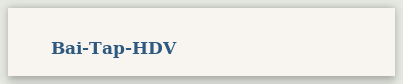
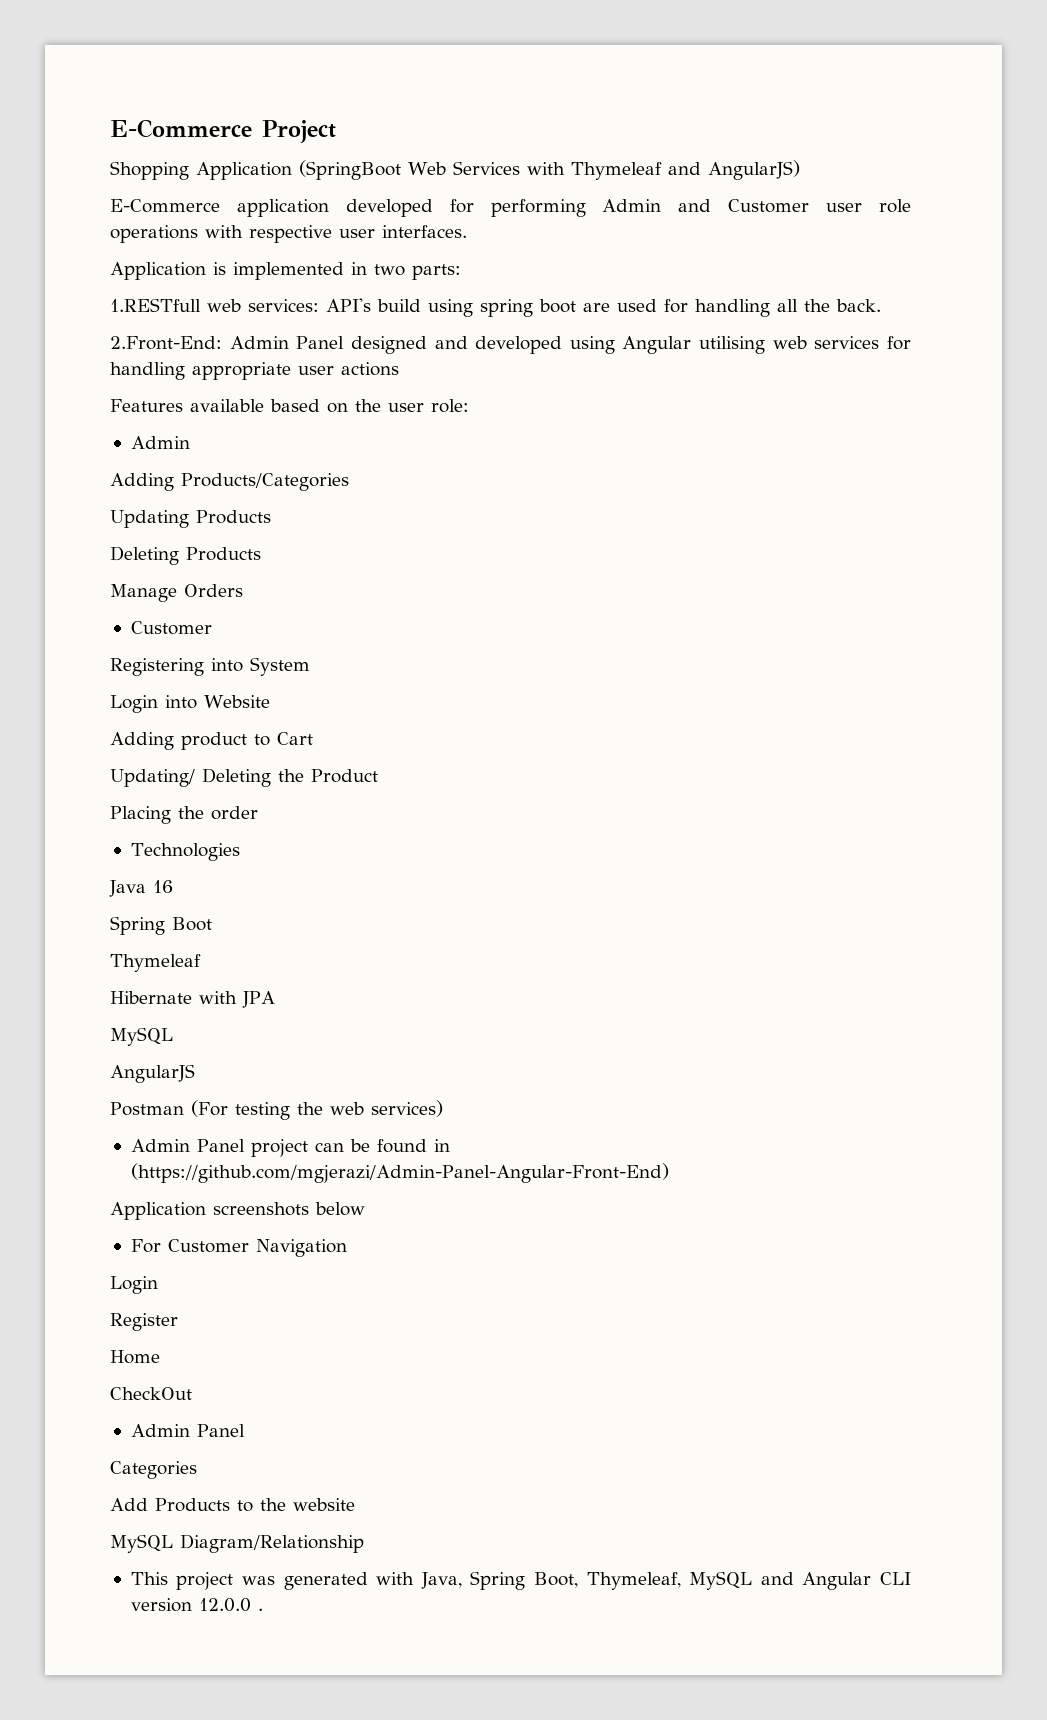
[51,42,177,58] Bai-Tap-HDV -> [110,119,336,143] [110,160,800,180] [110,199,912,217] [110,225,467,243] [110,262,461,280] [110,298,881,317] [110,336,911,354] [110,362,399,380] [110,399,469,413] [130,436,190,449] [110,473,349,491] [110,510,271,528] [110,546,261,565] [110,584,243,602] [130,621,212,635] [110,657,310,676] [110,695,270,713] [110,732,313,750] [110,768,378,787] [110,806,258,824] [130,843,240,861] [109,880,173,897] [110,916,212,935] [110,954,201,972] [110,991,275,1008] [110,1027,173,1046] [110,1064,195,1083] [110,1100,443,1120] [130,1139,450,1157] [130,1163,669,1183] [110,1202,365,1220] [130,1239,347,1257] [110,1276,158,1294] [110,1313,178,1331] [110,1350,160,1364] [110,1387,192,1400] [130,1424,245,1437] [110,1461,197,1479] [110,1498,355,1512] [110,1534,364,1553] [130,1571,912,1590] [130,1598,263,1612] E-Commerce Project // Shopping Application (SpringBoot Web Services with Thymeleaf and AngularJS) // E-Commerce application developed for performing Admin and Customer user role operations with respective user interfaces. // Application is implemented in two parts: // 1.RESTfull web services: API's build using spring boot are used for handling all the back. // 2.Front-End: Admin Panel designed and developed using Angular utilising web services for handling appropriate user actions // Features available based on the user role: // Admin // Adding Products/Categories // Updating Products // Deleting Products // Manage Orders // Customer // Registering into System // Login into Website // Adding product to Cart // Updating/ Deleting the Product // Placing the order // Technologies // Java 16 // Spring Boot // Thymeleaf // Hibernate with JPA // MySQL // AngularJS // Postman (For testing the web services) // Admin Panel project can be found in (https://github.com/mgjerazi/Admin-Panel-Angular-Front-End) // Application screenshots below // For Customer Navigation // Login // Register // Home // CheckOut // Admin Panel // Categories // Add Products to the website // MySQL Diagram/Relationship // This project was generated with Java, Spring Boot, Thymeleaf, MySQL and Angular CLI version 12.0.0 .

